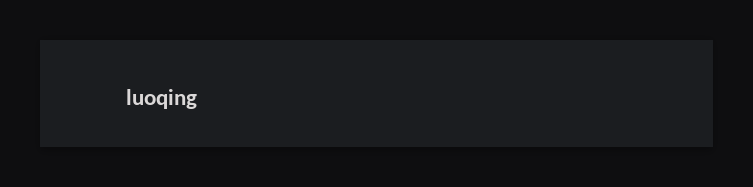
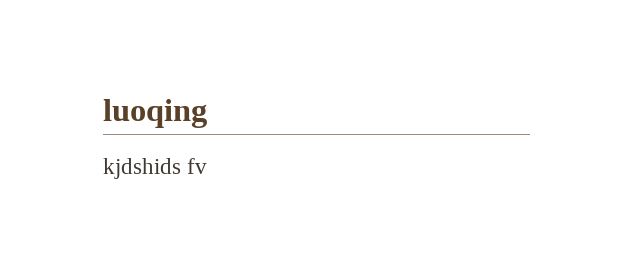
(197, 99) none -> [103,158,208,179] // kjdshids fv

